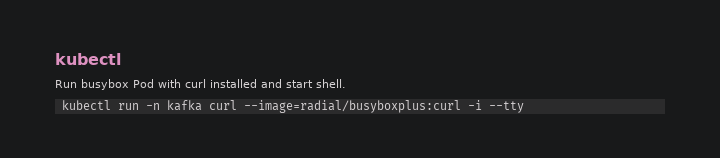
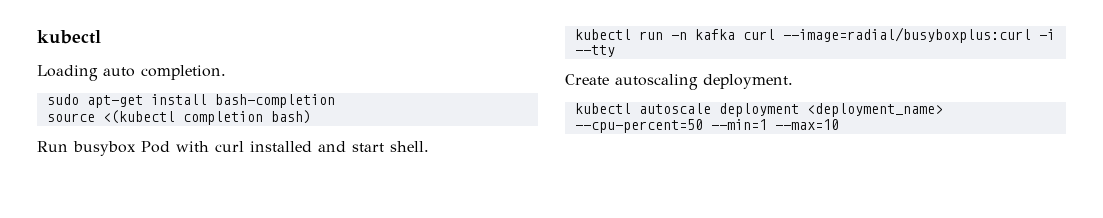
[55,53,121,65] kubectl -> [37,30,101,44] [37,65,226,81] [46,94,335,108] [46,110,311,125] kubectl // Loading auto completion. // sudo apt-get install bash-completion // source <(kubectl completion bash)
(524, 107) none -> [565,74,793,90] [574,103,943,117] [574,119,839,133] // Create autoscaling deployment. // kubectl autoscale deployment <deployment_name> --cpu-percent=50 --min=1 --max=10

